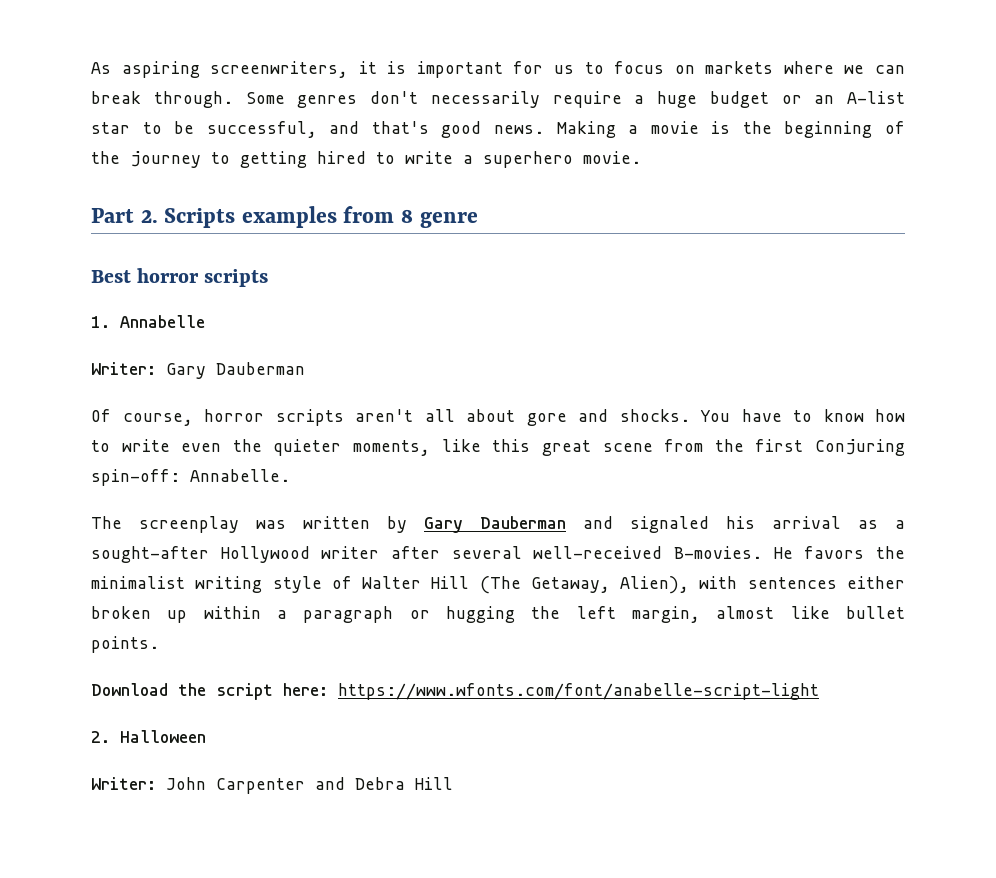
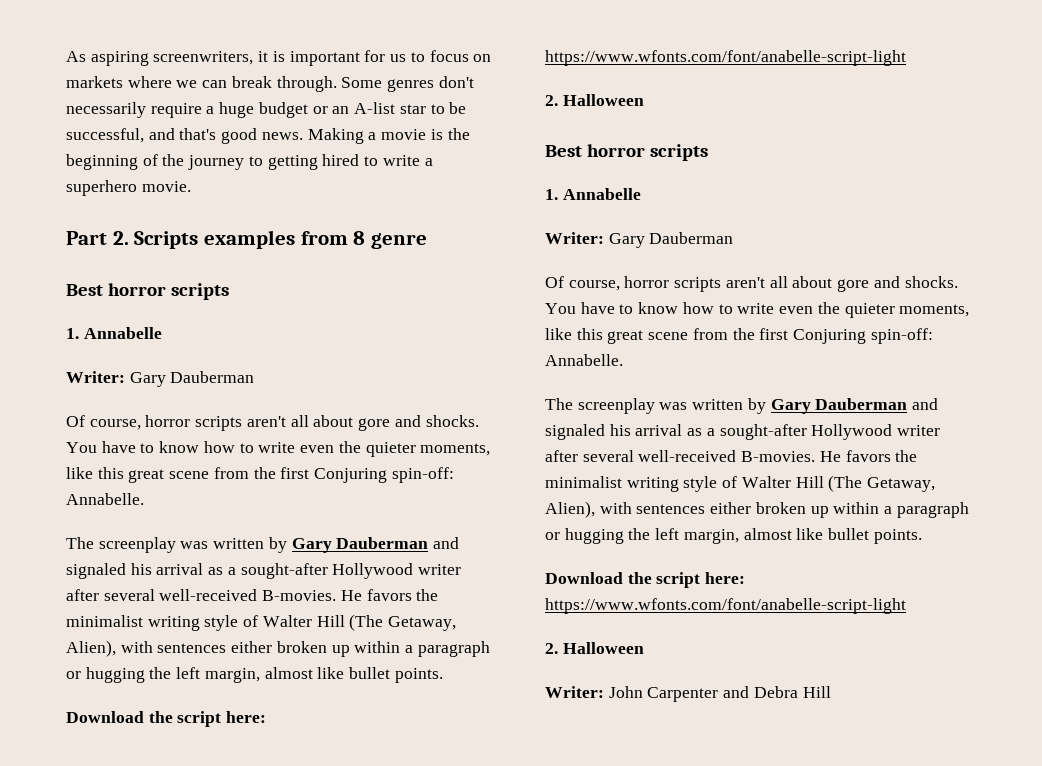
(206, 736) none -> [545,144,708,161] [545,188,641,200] [545,232,734,248] [545,276,958,292] [545,302,970,318] [545,328,933,344] [545,354,623,366] [545,398,939,414] [545,424,941,440] [545,450,918,462] [545,475,936,492] [545,501,969,518] [545,528,922,544] [545,572,746,588] [545,598,906,614] [545,642,644,654] // Best horror scripts // 1. Annabelle // Writer: Gary Dauberman // Of course, horror scripts aren't all about gore and shocks. You have to know how to write even the quieter moments, like this great scene from the first Conjuring spin-off: Annabelle. // The screenplay was written by Gary Dauberman and signaled his arrival as a sought-after Hollywood writer after several well-received B-movies. He favors the minimalist writing style of Walter Hill (The Getaway, Alien), with sentences either broken up within a paragraph or hugging the left margin, almost like bullet points. // Download the script here: https://www.wfonts.com/font/anabelle-script-light // 2. Halloween

